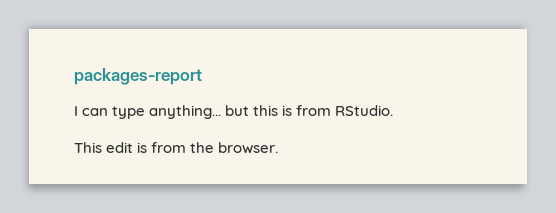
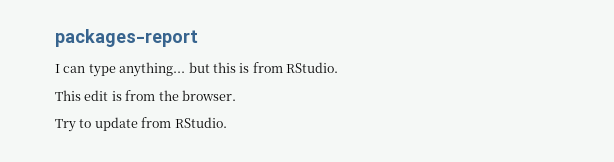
(279, 148) none -> [55,117,227,132] // Try to update from RStudio.

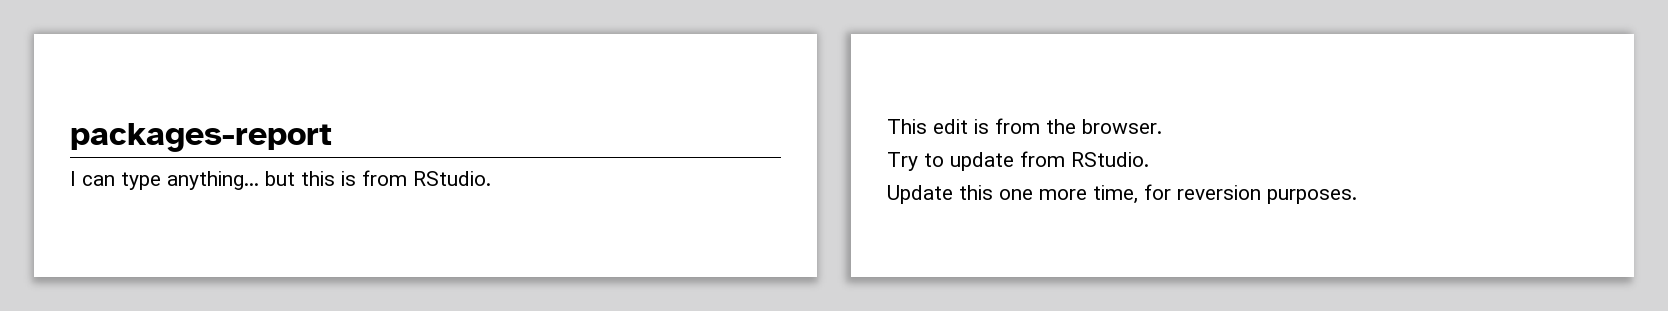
(227, 122) none -> [887,184,1357,204] // Update this one more time, for reversion purposes.

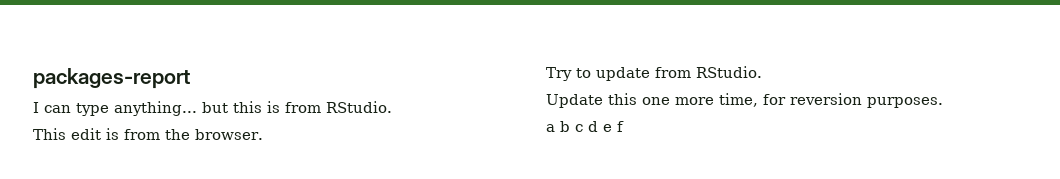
(1357, 196) none -> [546,121,624,132] // a b c d e f

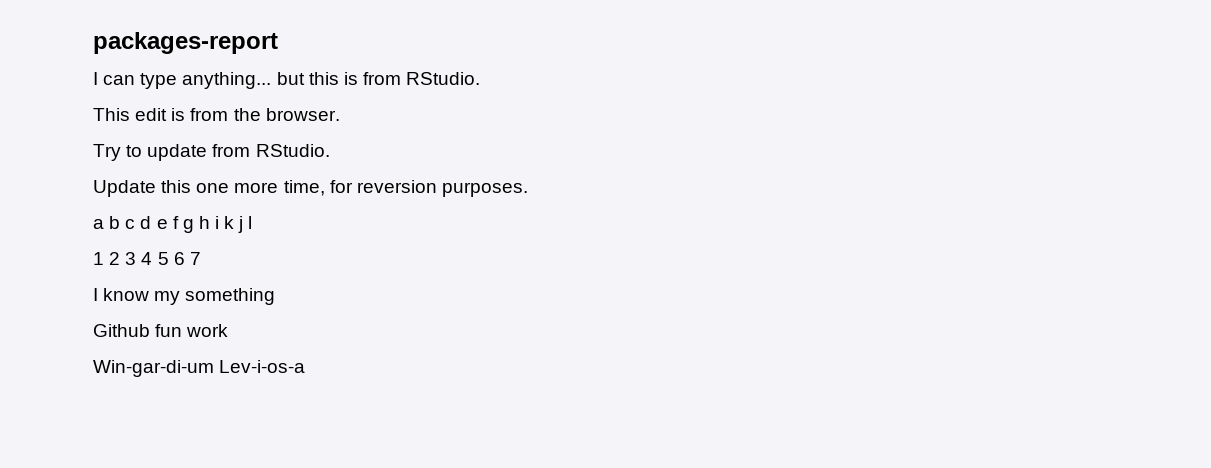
(624, 126) none -> [182,216,253,233] [93,252,201,265] [93,288,276,305] [93,324,229,337] [93,360,306,377] g h i k j l // 1 2 3 4 5 6 7 // I know my something // Github fun work // Win-gar-di-um Lev-i-os-a

